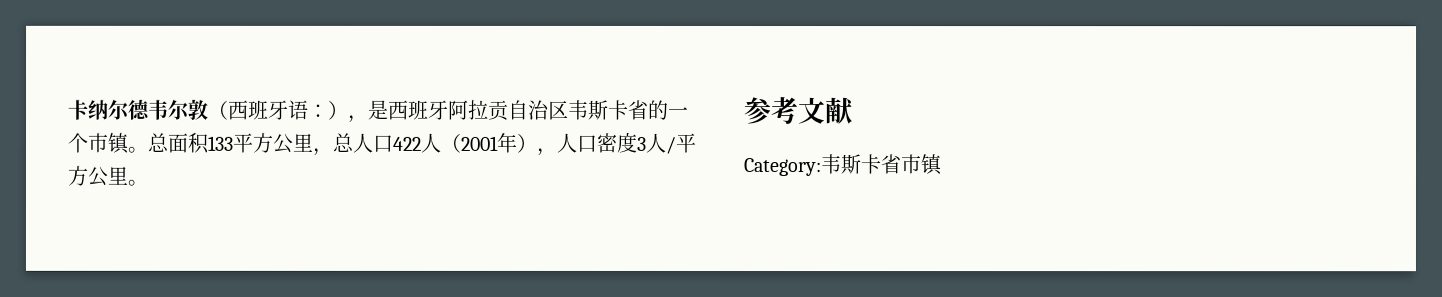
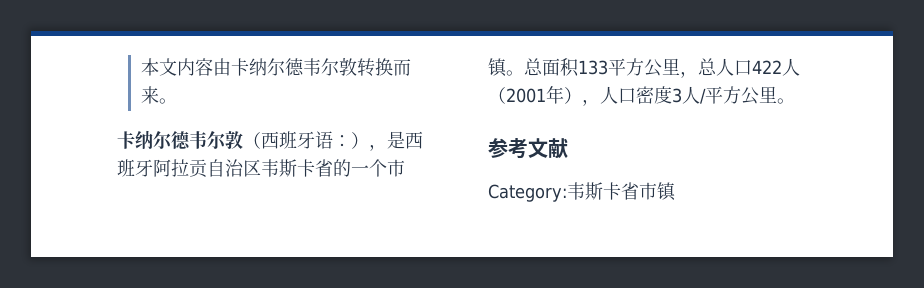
(68, 109) none -> [141,58,412,77] [141,86,178,104] 本文内容由卡纳尔德韦尔敦转换而来。 //

